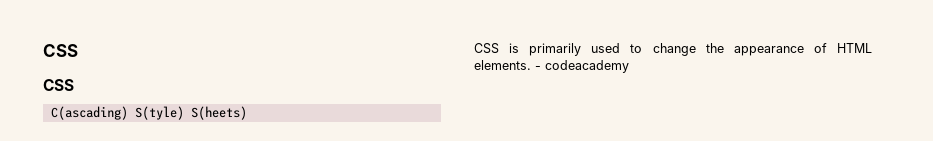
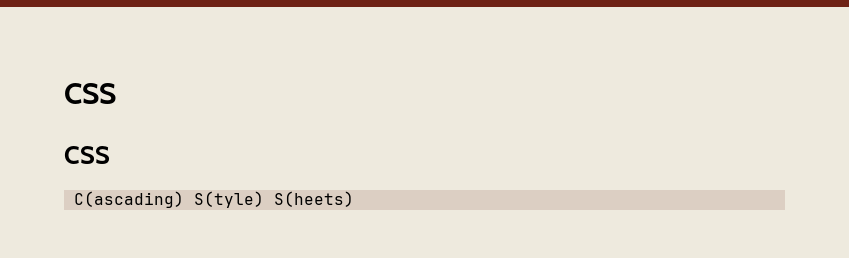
[474,43,872,56] [474,60,629,73] // CSS is primarily used to change the appearance of HTML elements. - codeacademy -> (354, 199) none

